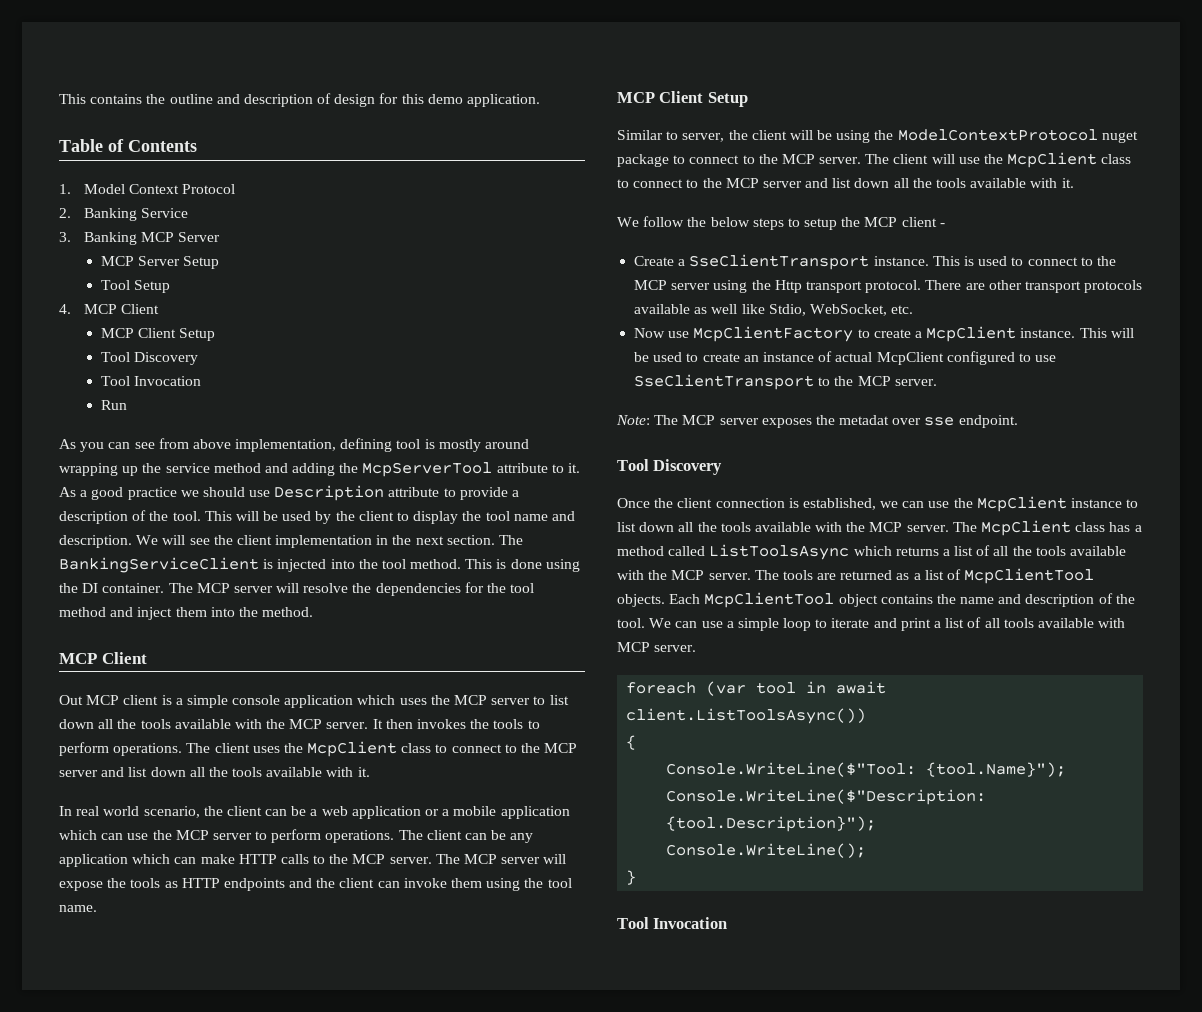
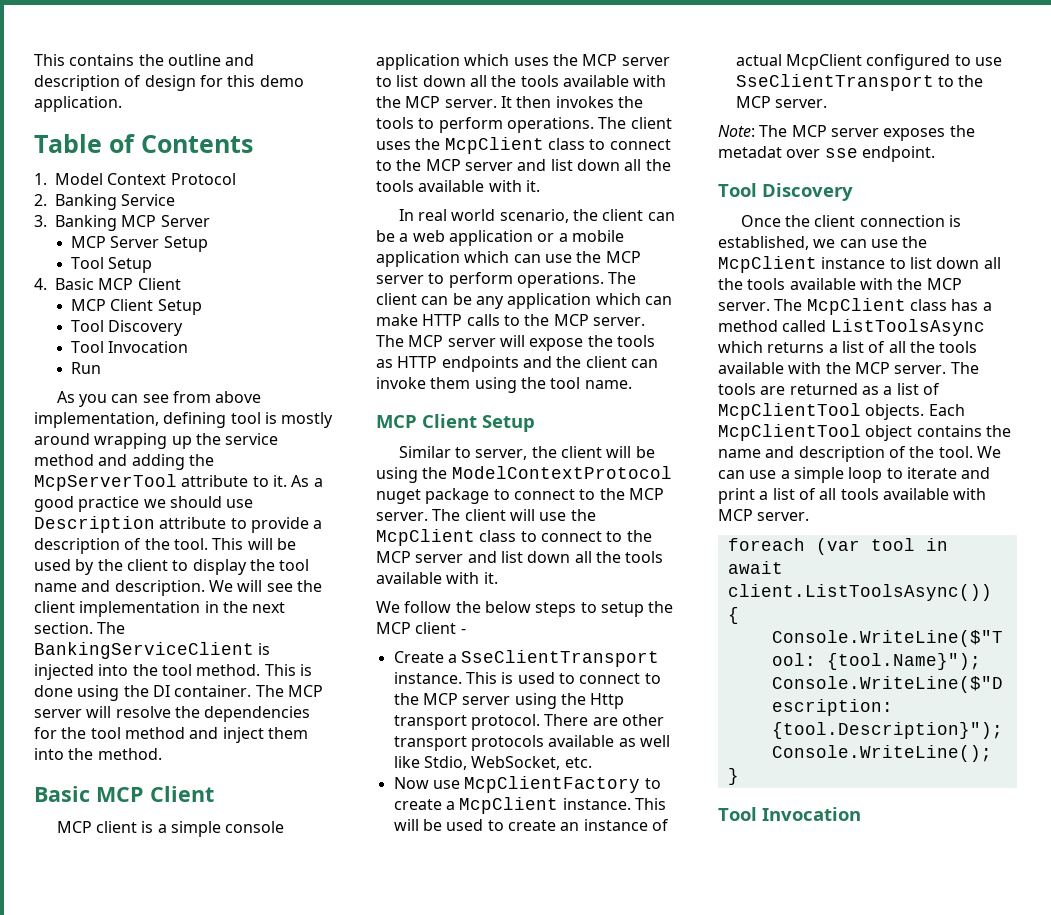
(71, 309) none -> [55,278,94,290] Basic
[59,652,147,664] [59,695,83,705] MCP Client // Out -> [34,786,214,802] Basic MCP Client //

